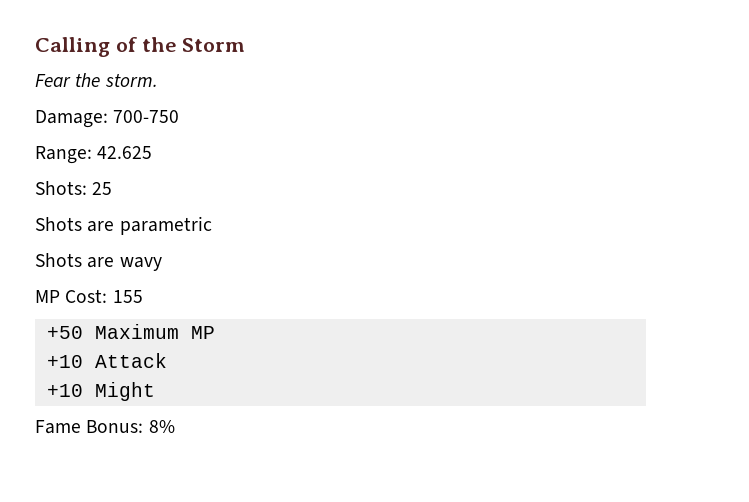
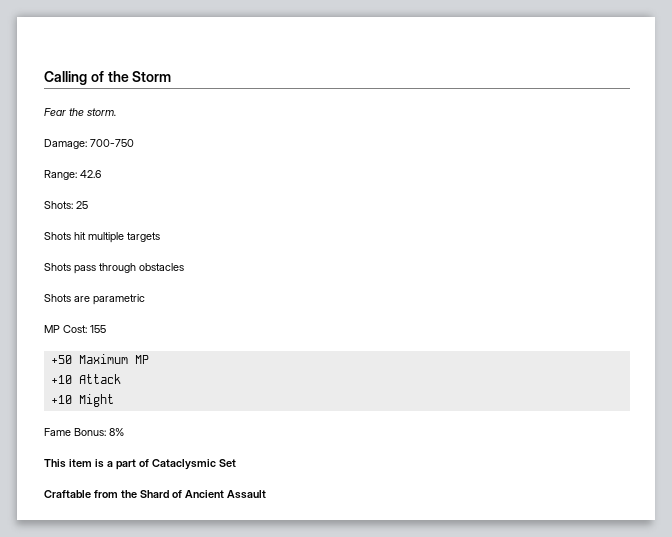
[97,146,153,159] 42.625 -> [80,170,101,178] 42.6
[87,216,212,235] [35,253,162,271] are parametric // Shots are wavy -> [74,232,160,243] [44,263,184,274] [44,294,145,305] hit multiple targets // Shots pass through obstacles // Shots are parametric
(175, 426) none -> [44,459,236,470] [44,490,266,499] // This item is a part of Cataclysmic Set // Craftable from the Shard of Ancient Assault

